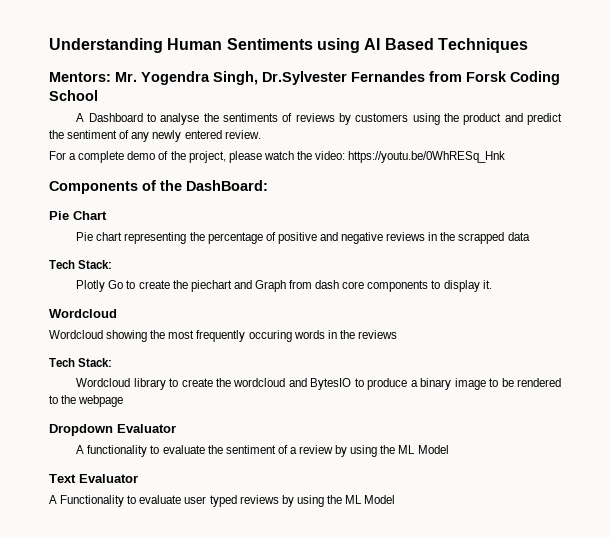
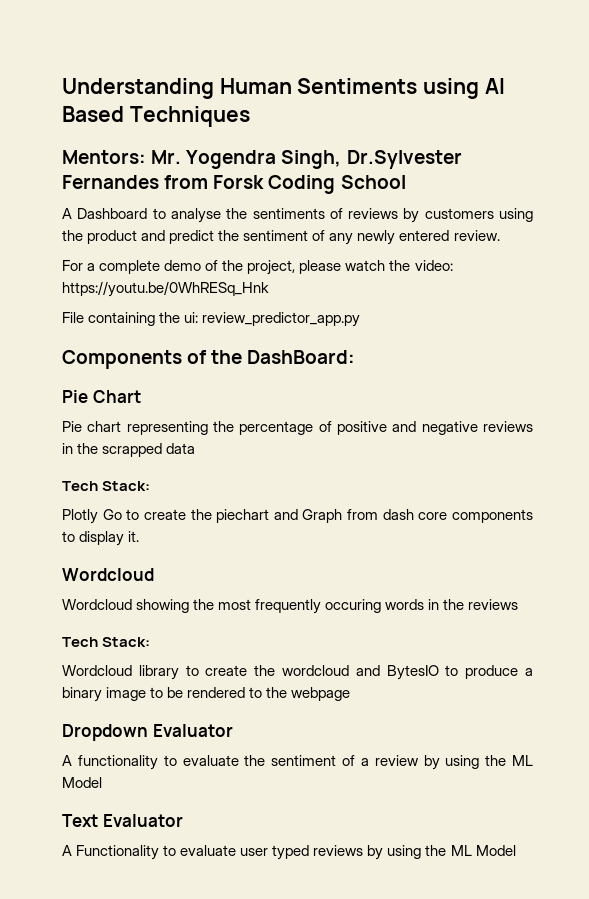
(506, 157) none -> [62,312,361,327] // File containing the ui: review_predictor_app.py

